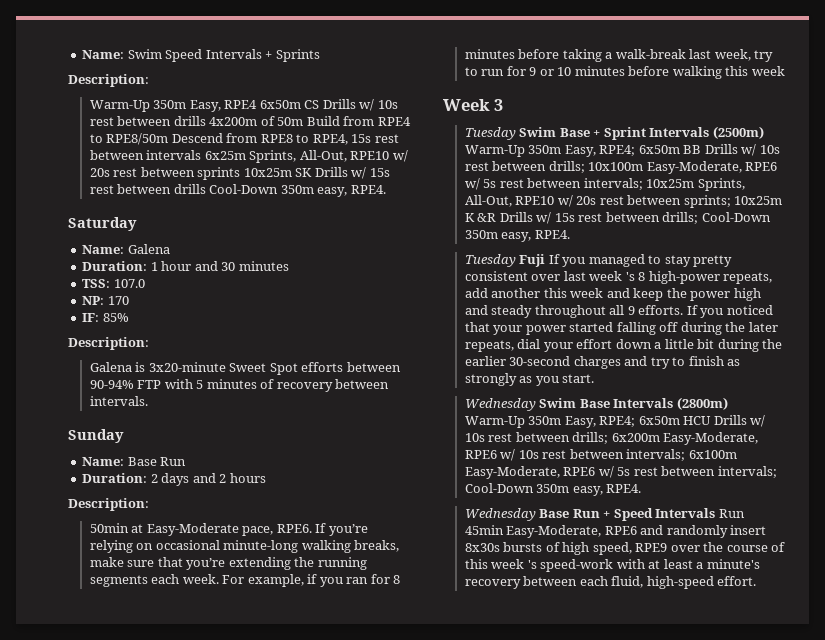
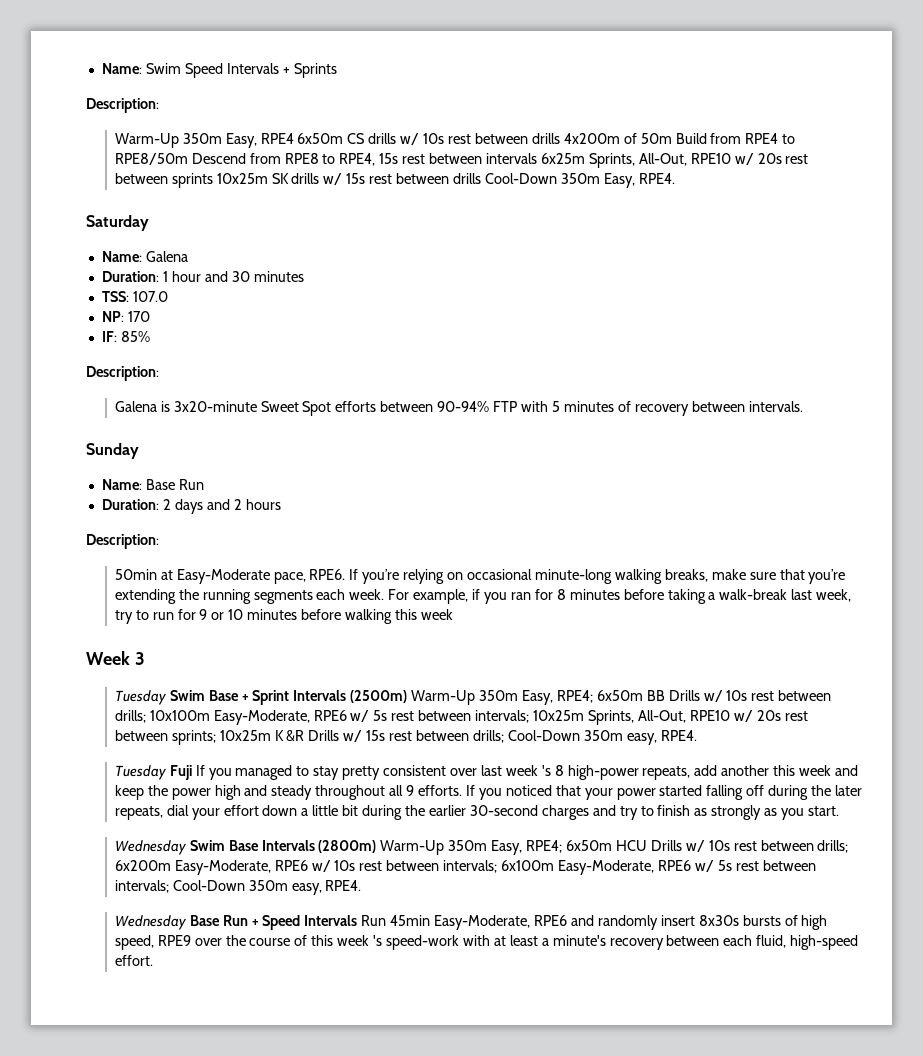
[322,99,356,109] Drills -> [368,133,397,144] drills
[314,167,348,177] Drills -> [291,173,320,184] drills
[317,187,348,197] easy, -> [603,173,635,188] Easy,

